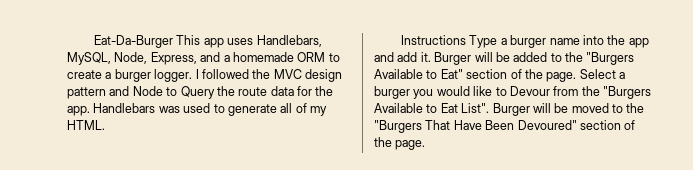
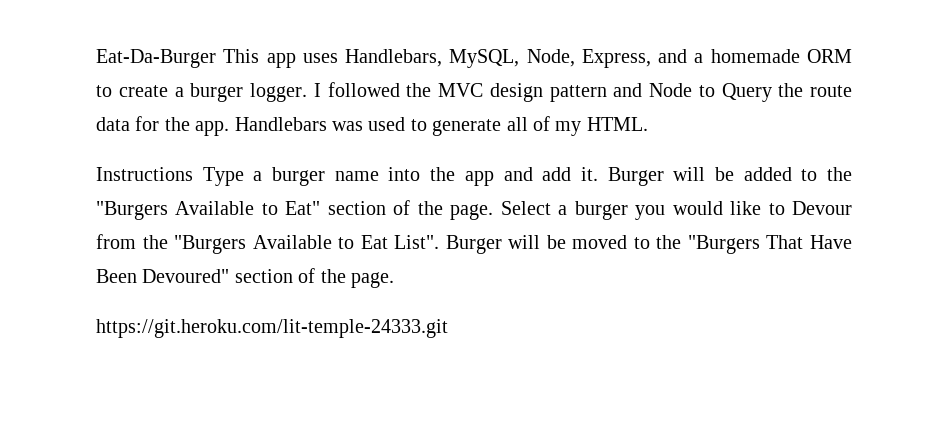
(426, 145) none -> [96,319,448,338] // https://git.heroku.com/lit-temple-24333.git

